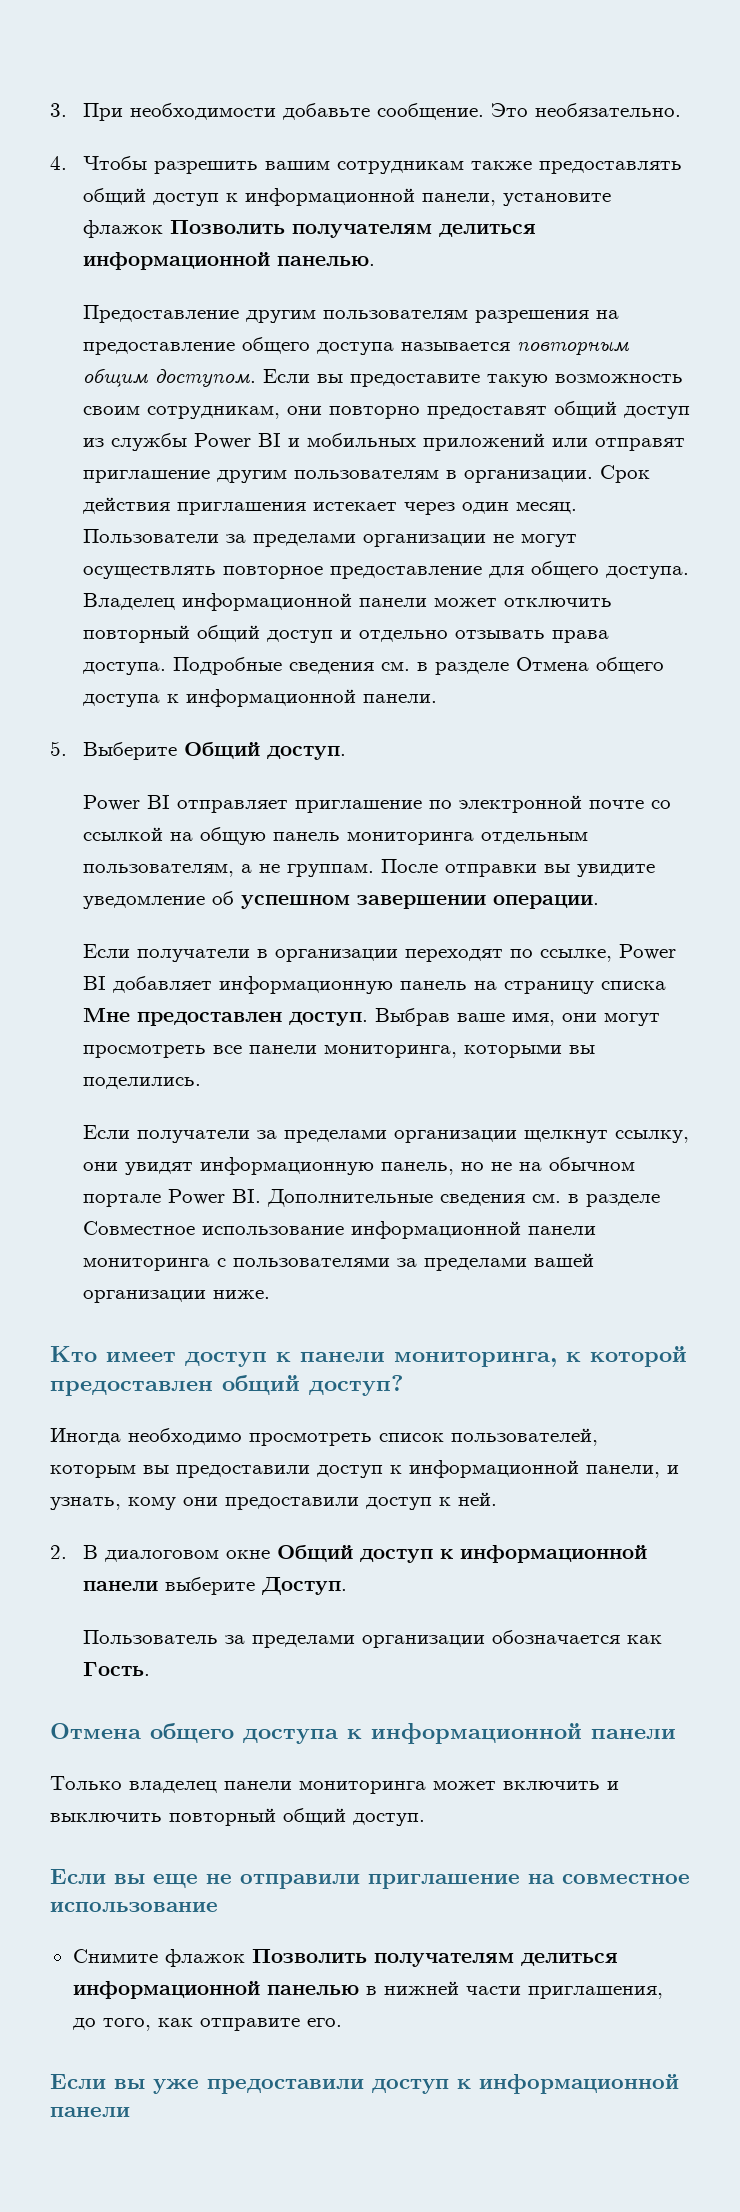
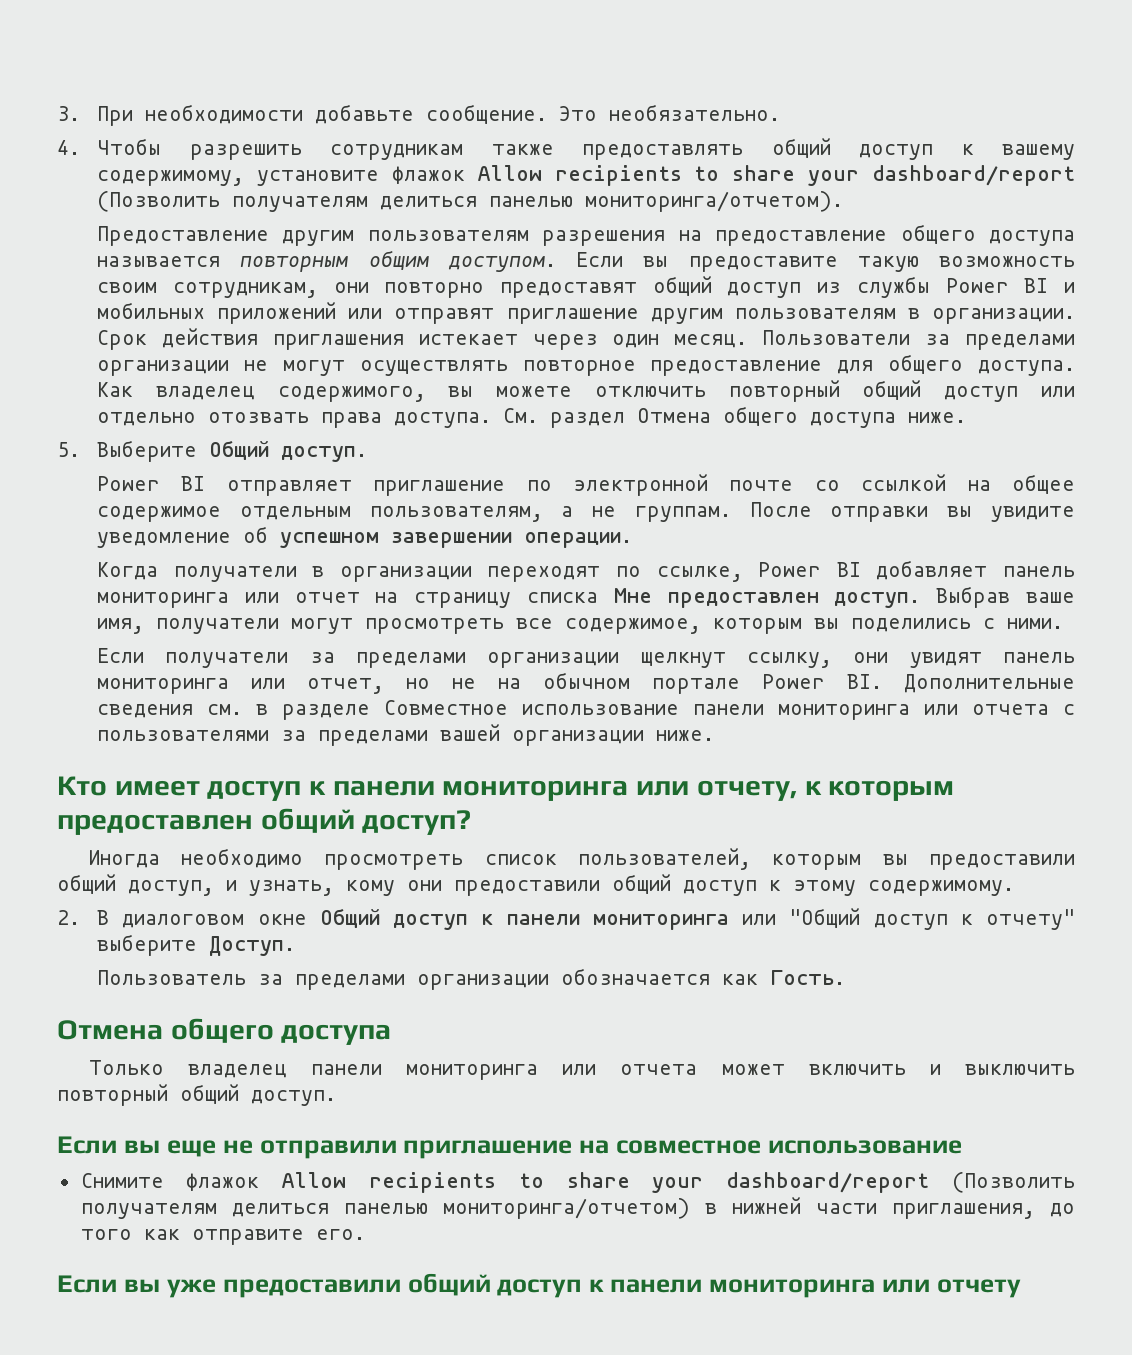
[264,161,330,170] вашим -> (302, 152) none
[244,188,611,206] [82,220,536,238] [82,252,375,270] информационной панели, установите флажок Позволить получателям делиться информационной панелью. -> [1002,144,1075,160] [97,165,1075,186] [97,191,844,212] вашему содержимому, установите флажок Allow recipients to share your dashboard/report (Позволить получателям делиться панелью мониторинга/отчетом).
[82,593,612,611] [82,625,609,643] [82,657,664,675] [82,689,437,707] Владелец информационной панели может отключить повторный общий доступ и отдельно отзывать права доступа. Подробные сведения см. в разделе Отмена общего доступа к информационной панели. -> [97,380,1075,402] [97,406,967,428] Как владелец содержимого, вы можете отключить повторный общий доступ или отдельно отозвать права доступа. См. раздел Отмена общего доступа ниже.
[199,827,474,845] общую панель мониторинга -> [1011,474,1075,494] [97,506,222,522] общее содержимое
[82,944,130,958] Если -> [97,562,159,580] Когда
[218,976,467,994] информационную панель -> [1003,566,1075,578] [97,592,360,608] панель мониторинга или отчет
[561,1013,597,1022] они -> [156,618,280,634] получатели
[248,1045,595,1058] [82,1077,201,1089] панели мониторинга, которыми вы поделились. -> [565,618,1064,634] содержимое, которым вы поделились с ними.
[199,1157,454,1175] информационную панель, -> [1002,652,1075,664] [97,678,385,694] панель мониторинга или отчет,
[350,1221,596,1239] [82,1258,210,1271] информационной панели мониторинга -> [693,704,1050,720] панели мониторинга или отчета
[394,1346,687,1367] мониторинга, к которой -> [442,780,955,801] мониторинга или отчету, к которым
[317,1460,660,1478] доступ к информационной панели, -> [57,874,214,896] общий доступ,
[366,1492,497,1510] доступ к ней. -> [612,874,1014,896] общий доступ к этому содержимому.
[459,1545,647,1563] [82,1581,158,1591] информационной панели -> [506,908,1075,930] панели мониторинга или "Общий доступ к отчету"
[347,1723,676,1744] к информационной панели -> (392, 1034) none
(426, 1787) none -> [562,1064,698,1076] или отчета
[251,1949,618,1967] [72,1981,359,1999] Позволить получателям делиться информационной панелью -> [282,1172,1075,1193] [80,1198,690,1219] Allow recipients to share your dashboard/report (Позволить получателям делиться панелью мониторинга/отчетом)
[102,2018,151,2031] того, -> [80,1229,132,1240] того
[372,2074,679,2094] [50,2107,130,2117] доступ к информационной панели -> [407,1273,1021,1298] общий доступ к панели мониторинга или отчету

